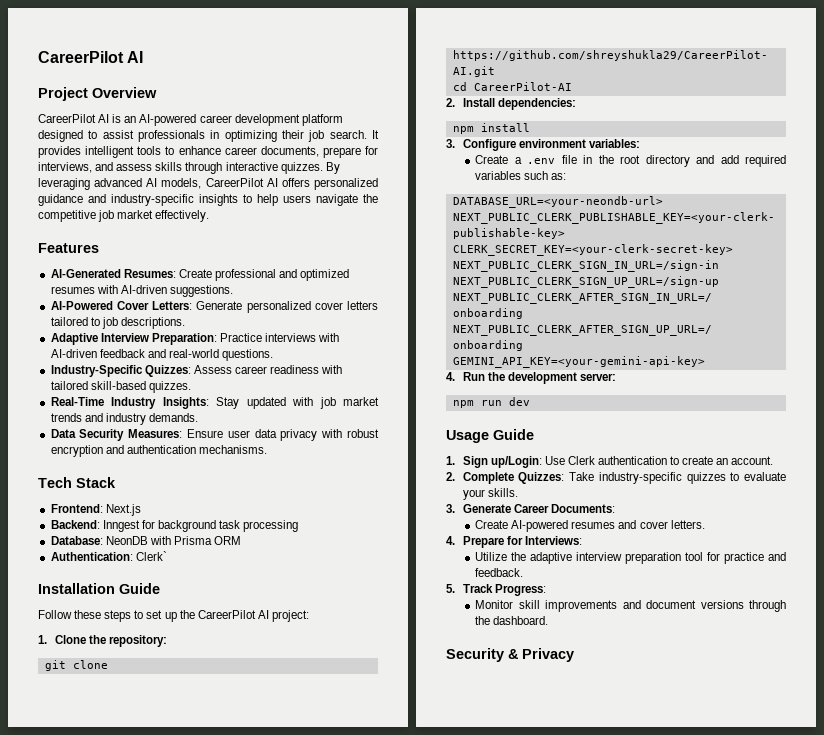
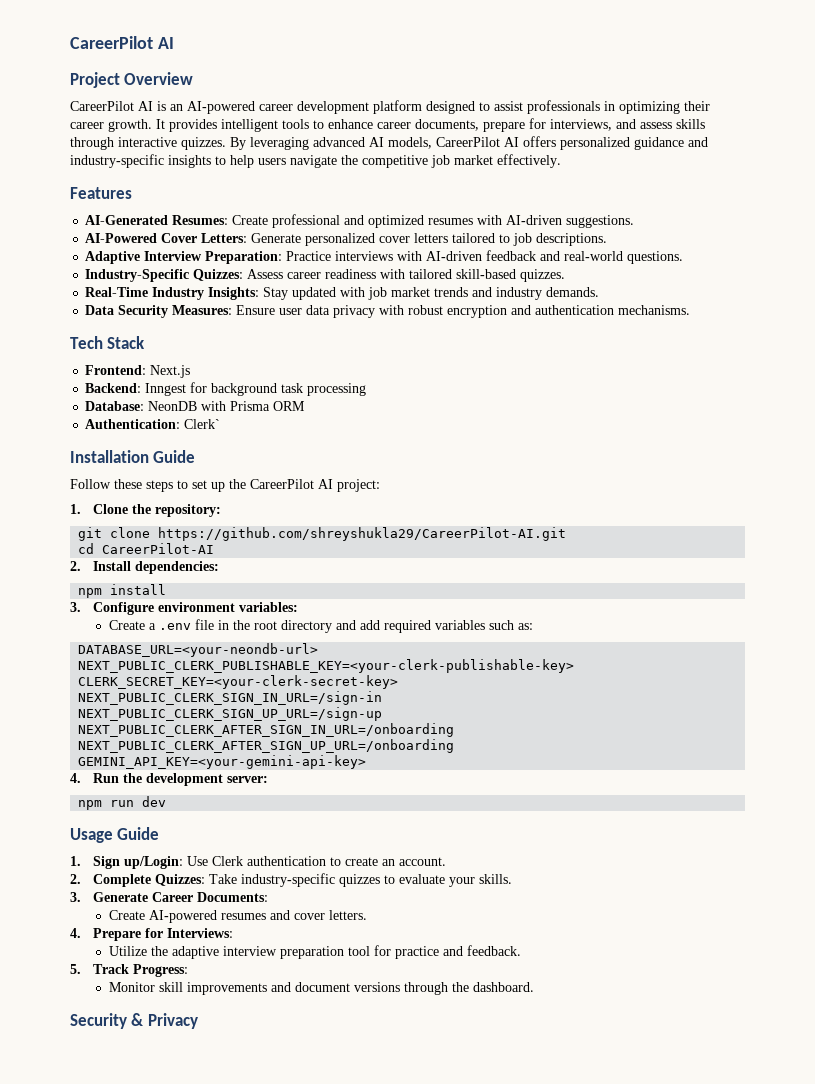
[308,130,367,142] job search. -> [70,119,152,132] career growth.

